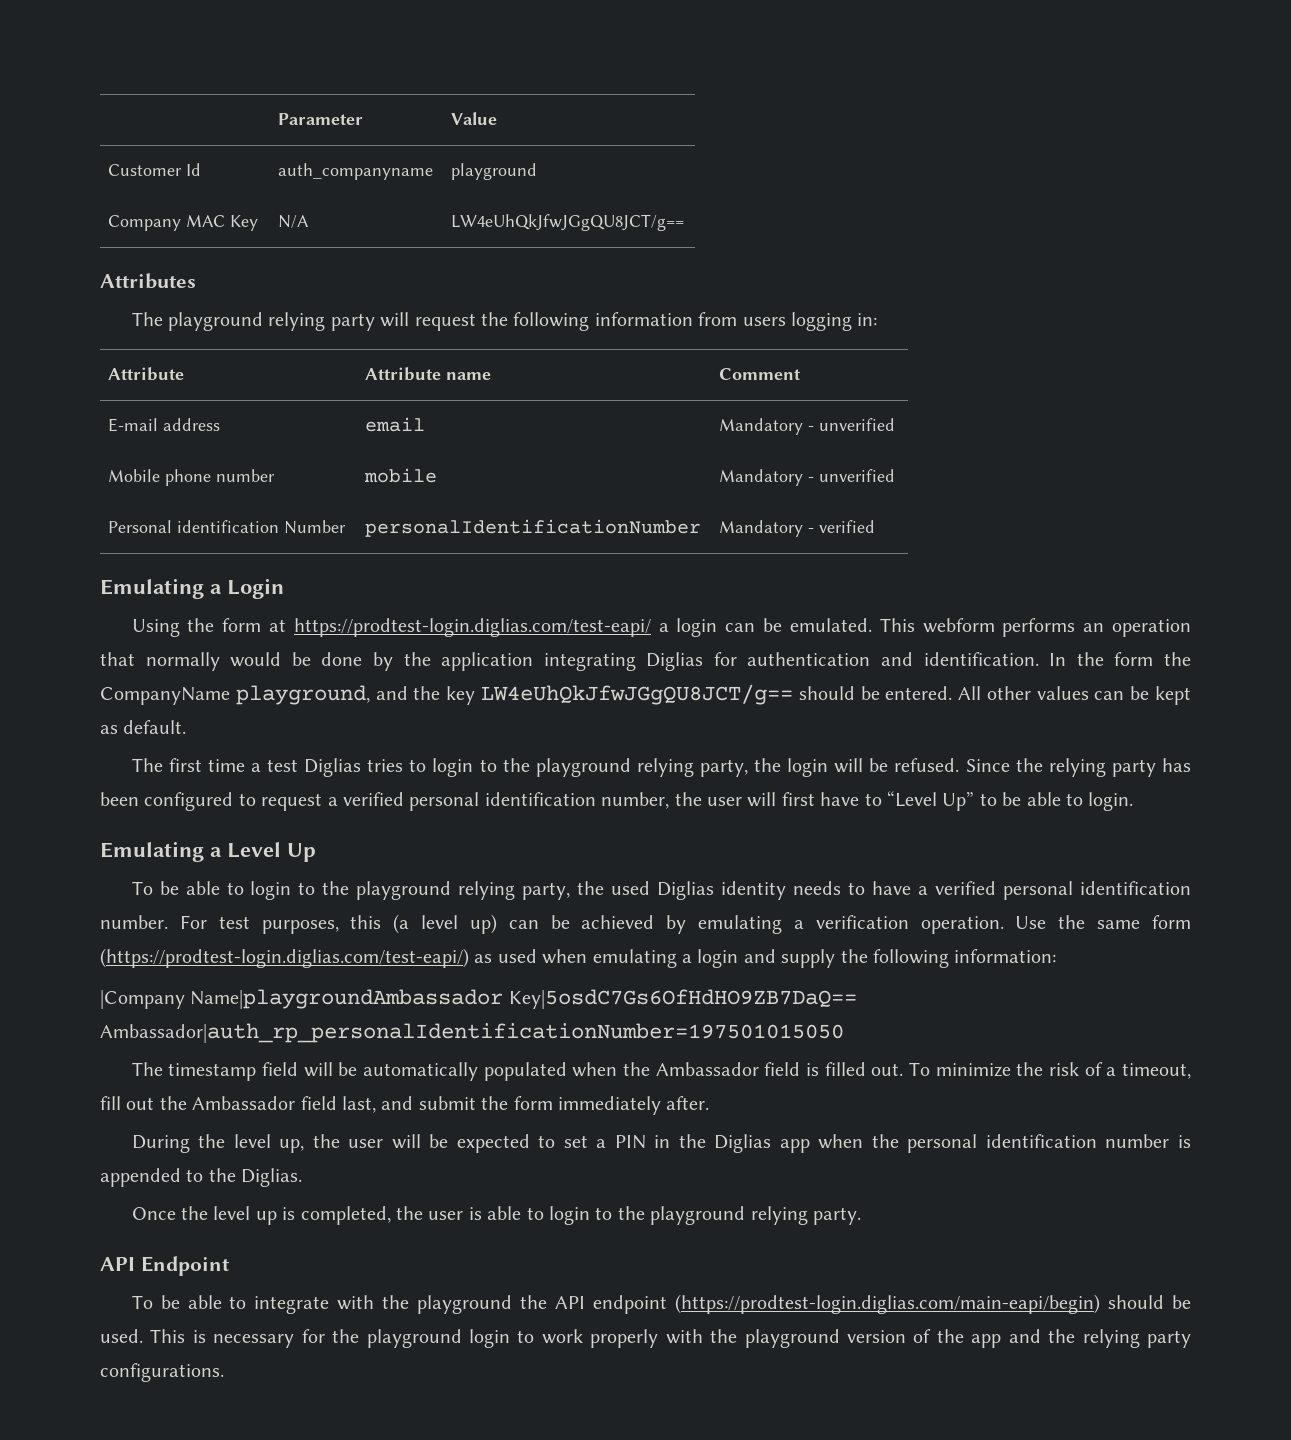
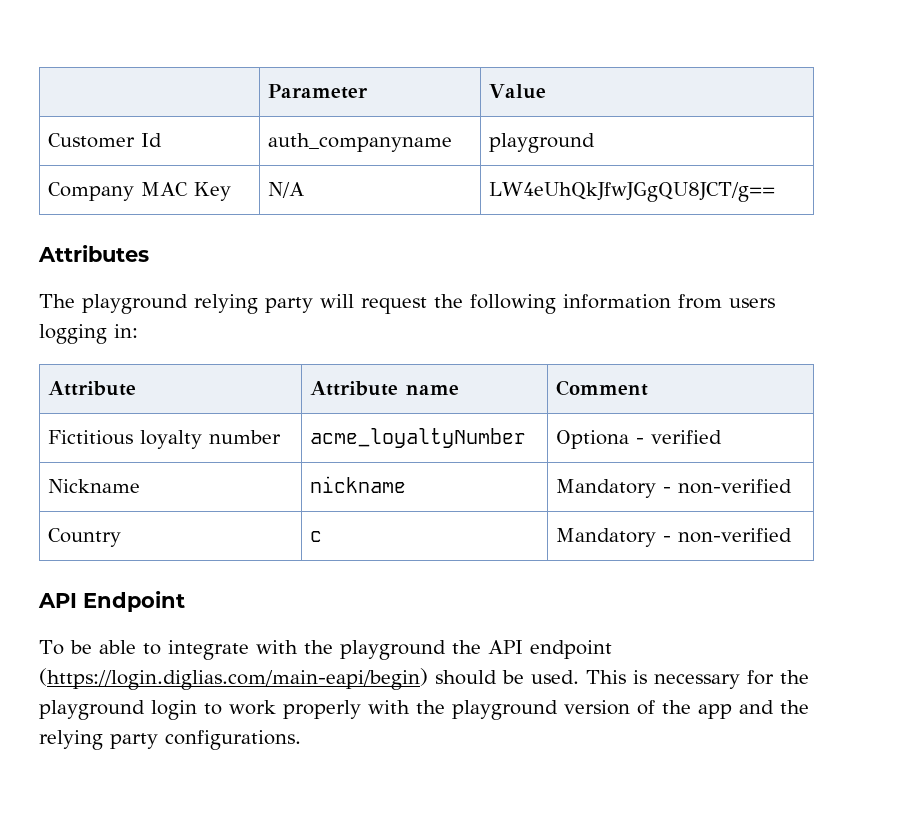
[108,418,221,432] [365,417,426,432] [719,418,896,435] [108,469,276,486] [364,468,438,483] [719,469,896,486] [108,520,347,534] [365,519,702,537] [719,520,876,537] [100,578,284,599] [131,618,1192,637] [100,652,1191,671] [100,684,1192,705] [100,720,187,734] [131,758,1191,777] [100,791,1134,811] [100,841,316,862] [131,881,1191,900] [100,914,1192,934] [100,948,1057,968] [100,989,857,1009] [100,1023,844,1043] [131,1062,1192,1081] [100,1096,710,1115] [131,1134,1192,1153] [100,1168,303,1187] [131,1206,861,1225] E-mail address | email | Mandatory - unverified // Mobile phone number | mobile | Mandatory - unverified // Personal identification Number | personalIdentificationNumber | Mandatory - verified // Emulating a Login // Using the form at https://prodtest-login.diglias.com/test-eapi/ a login can be emulated. This webform performs an operation that normally would be done by the application integrating Diglias for authentication and identification. In the form the CompanyName playground, and the key LW4eUhQkJfwJGgQU8JCT/g== should be entered. All other values can be kept as default. // The first time a test Diglias tries to login to the playground relying party, the login will be refused. Since the relying party has been configured to request a verified personal identification number, the user will first have to “Level Up” to be able to login. // Emulating a Level Up // To be able to login to the playground relying party, the used Diglias identity needs to have a verified personal identification number. For test purposes, this (a level up) can be achieved by emulating a verification operation. Use the same form (https://prodtest-login.diglias.com/test-eapi/) as used when emulating a login and supply the following information: // |Company Name|playgroundAmbassador Key|5osdC7Gs6OfHdHO9ZB7DaQ== Ambassador|auth_rp_personalIdentificationNumber=197501015050 // The timestamp field will be automatically populated when the Ambassador field is filled out. To minimize the risk of a timeout, fill out the Ambassador field last, and submit the form immediately after. // During the level up, the user will be expected to set a PIN in the Diglias app when the personal identification number is appended to the Diglias. // Once the level up is completed, the user is able to login to the playground relying party. -> [47,430,281,449] [309,428,526,448] [555,430,722,449] [47,479,140,493] [309,476,406,493] [555,479,792,498] [47,528,121,547] [309,531,322,542] [555,528,792,547] Fictitious loyalty number | acme_loyaltyNumber | Optiona - verified // Nickname | nickname | Mandatory - non-verified // Country | c | Mandatory - non-verified
[675,1294,1101,1314] (https://prodtest-login.diglias.com/main-eapi/begin) -> [39,668,428,690] (https://login.diglias.com/main-eapi/begin)

